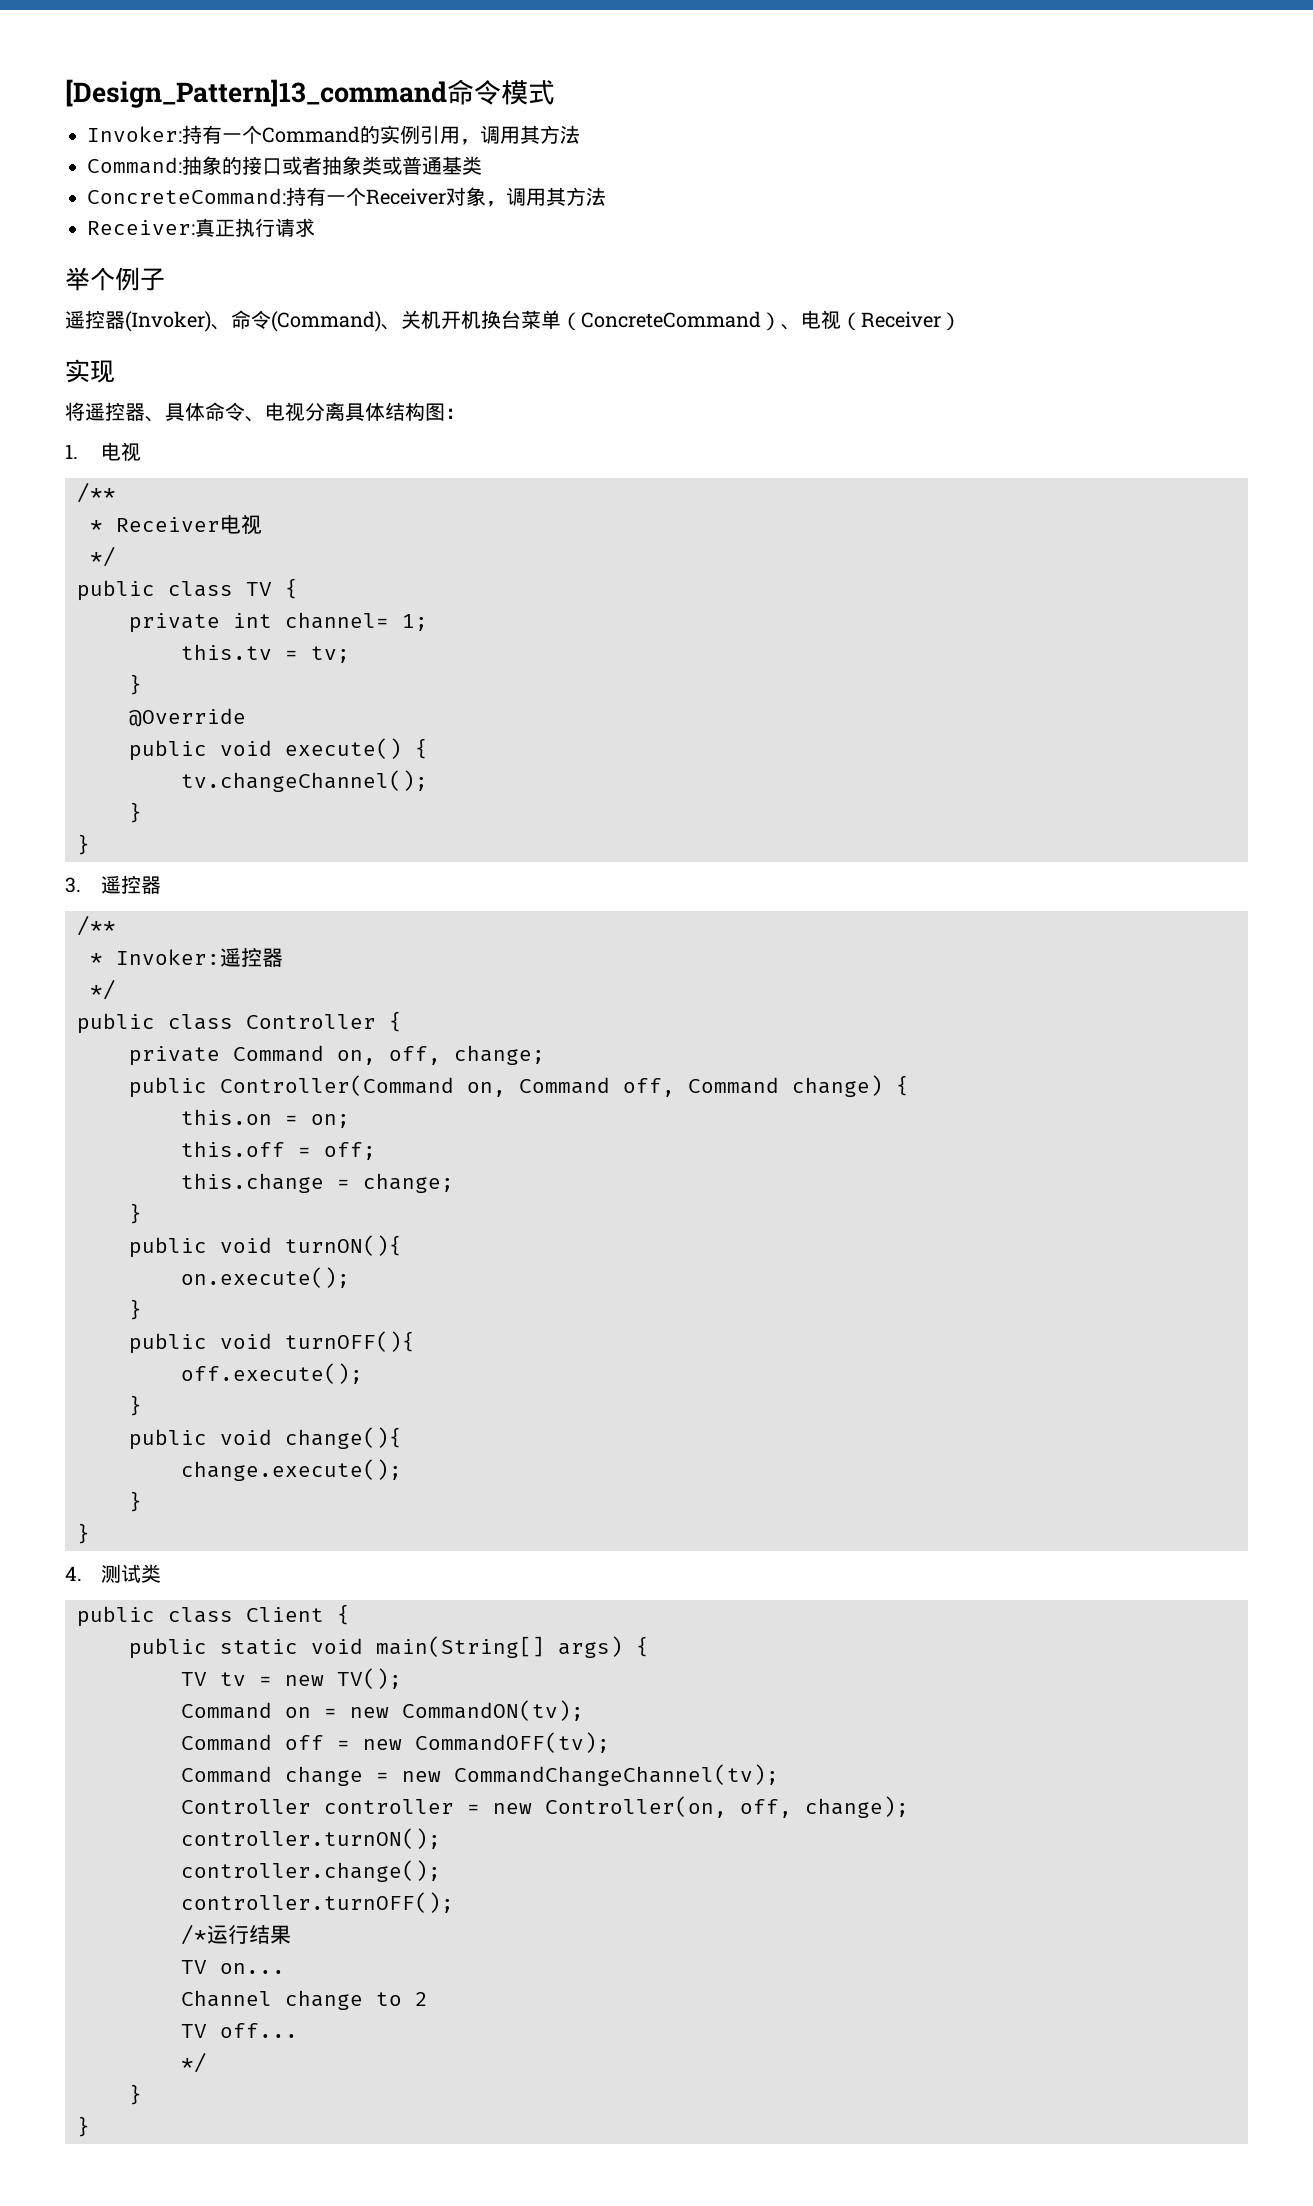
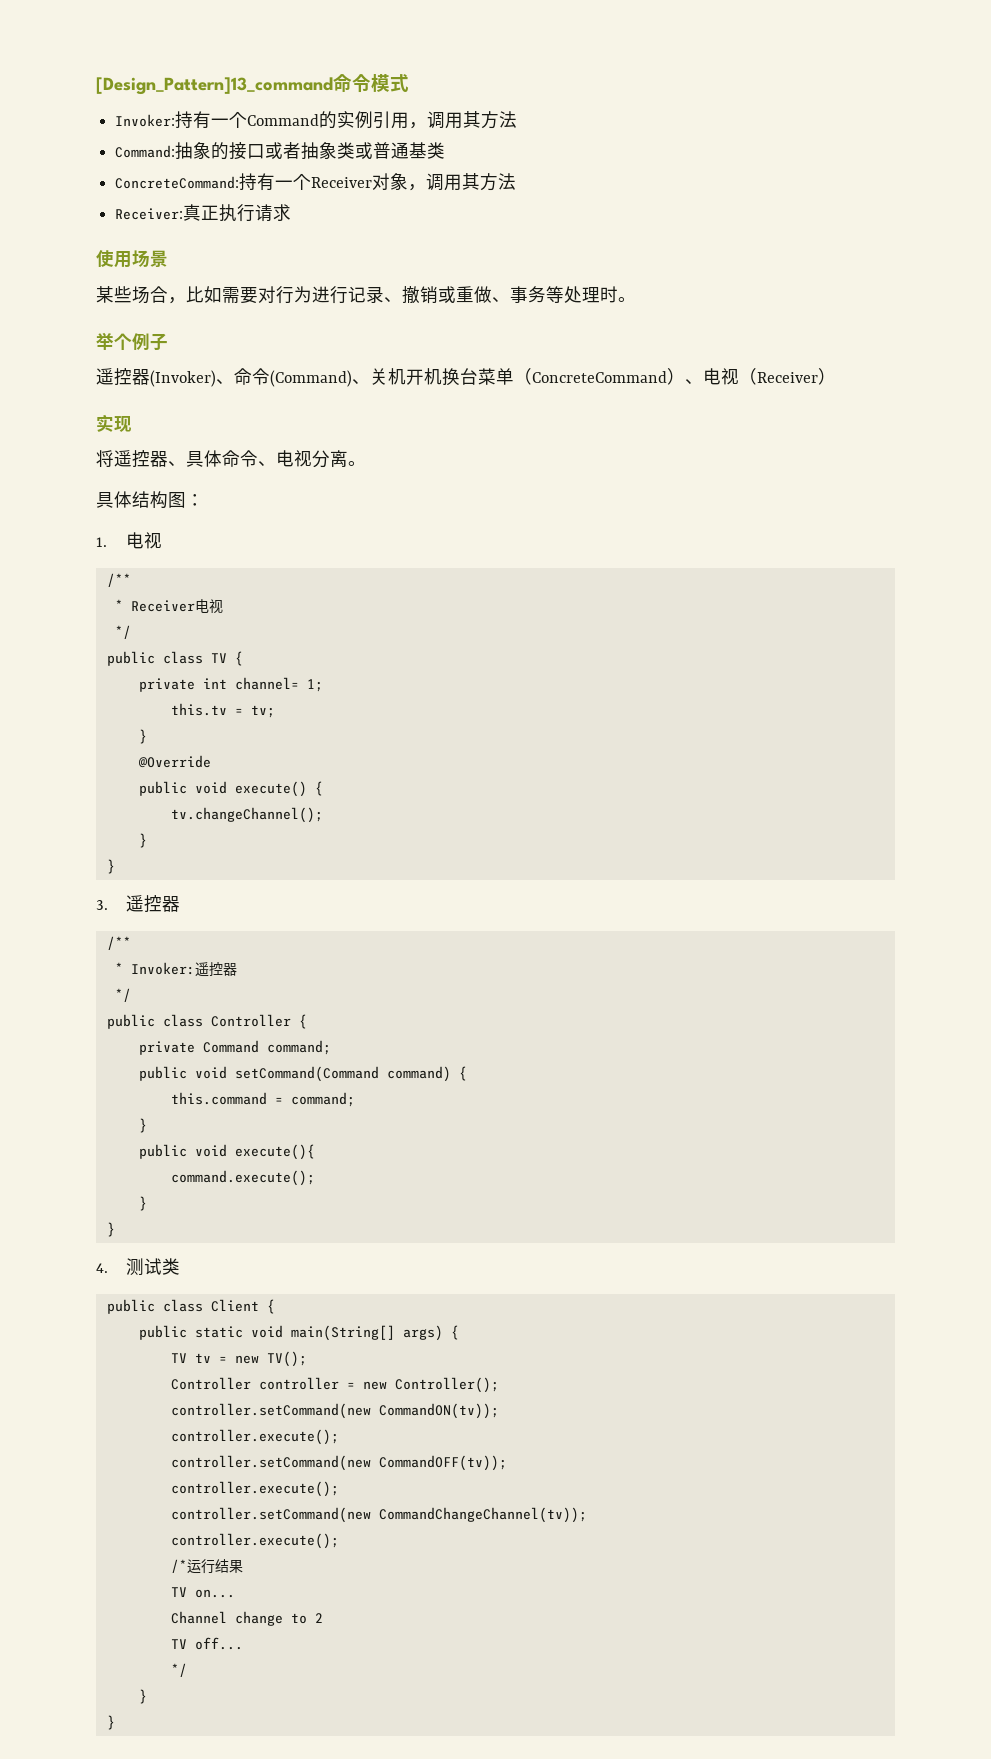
(315, 227) none -> [96,250,168,268] [96,286,636,304] // 使用场景 // 某些场合，比如需要对行为进行记录、撤销或重做、事务等处理时。
(345, 411) none -> [348,461,366,466] 。 //
[337,1045,545,1065] [129,1075,909,1098] [181,1109,350,1128] [181,1141,376,1160] [181,1173,454,1193] [129,1203,142,1224] [129,1235,402,1258] [181,1267,350,1288] [129,1299,142,1320] [129,1331,415,1354] [181,1363,363,1384] [129,1395,142,1416] [129,1427,402,1450] [181,1459,402,1481] on, off, change; // public Controller(Command on, Command off, Command change) { // this.on = on; // this.off = off; // this.change = change; // } // public void turnON(){ // on.execute(); // } // public void turnOFF(){ // off.execute(); // } // public void change(){ // change.execute(); -> [266,1040,331,1055] [138,1066,467,1082] [170,1092,355,1107] [138,1118,147,1133] [138,1144,315,1160] [170,1170,315,1186] command; // public void setCommand(Command command) { // this.command = command; // } // public void execute(){ // command.execute();
[181,1700,584,1721] [181,1732,610,1753] [181,1764,779,1786] [181,1796,909,1818] [181,1828,441,1849] [181,1860,441,1882] [181,1892,454,1913] Command on = new CommandON(tv); // Command off = new CommandOFF(tv); // Command change = new CommandChangeChannel(tv); // Controller controller = new Controller(on, off, change); // controller.turnON(); // controller.change(); // controller.turnOFF(); -> [170,1377,499,1393] [170,1403,499,1419] [170,1429,339,1445] [170,1455,507,1471] [170,1481,339,1497] [170,1507,587,1523] [170,1533,339,1549] Controller controller = new Controller(); // controller.setCommand(new CommandON(tv)); // controller.execute(); // controller.setCommand(new CommandOFF(tv)); // controller.execute(); // controller.setCommand(new CommandChangeChannel(tv)); // controller.execute();

